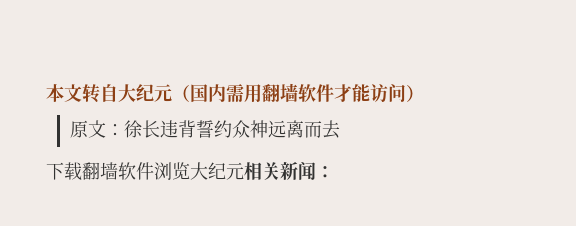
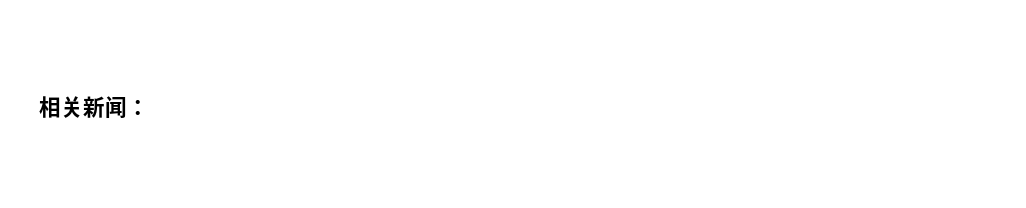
[46,83,424,103] [69,120,340,139] [46,162,244,180] 本文转自大纪元（国内需用翻墙软件才能访问） // 原文：徐长违背誓约众神远离而去 // 下载翻墙软件浏览大纪元 -> (39, 107) none

